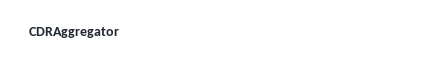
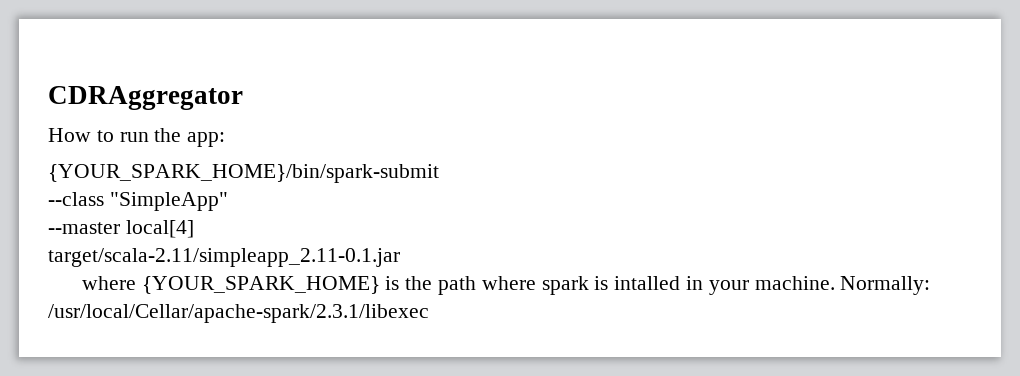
(119, 32) none -> [48,128,226,147] [48,164,439,183] [48,192,228,211] [48,220,194,238] [48,248,400,267] [81,276,931,295] [48,304,429,323] // How to run the app: // {YOUR_SPARK_HOME}/bin/spark-submit // --class "SimpleApp" // --master local[4] // target/scala-2.11/simpleapp_2.11-0.1.jar // where {YOUR_SPARK_HOME} is the path where spark is intalled in your machine. Normally: /usr/local/Cellar/apache-spark/2.3.1/libexec

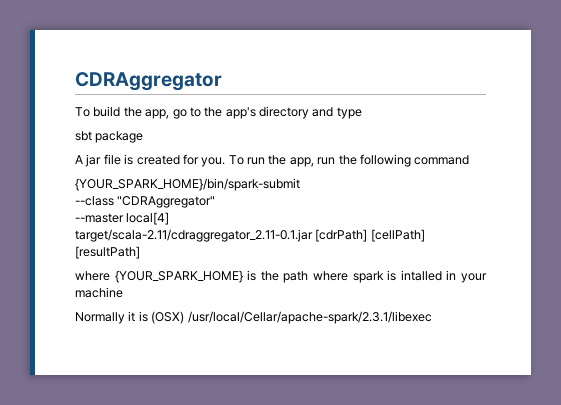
[48,128,226,147] How to run the app: -> [75,106,362,119] [75,131,144,143] [75,154,470,167] To build the app, go to the app's directory and type // sbt package // A jar file is created for you. To run the app, run the following command
[109,192,228,211] "SimpleApp" -> [117,196,216,208] "CDRAggregator"
[48,248,400,267] target/scala-2.11/simpleapp_2.11-0.1.jar -> [75,229,425,242] [75,246,140,259] target/scala-2.11/cdraggregator_2.11-0.1.jar [cdrPath] [cellPath] [resultPath]
[754,276,931,295] machine. Normally: -> [75,287,123,298] [75,311,185,324] machine // Normally it is (OSX)

